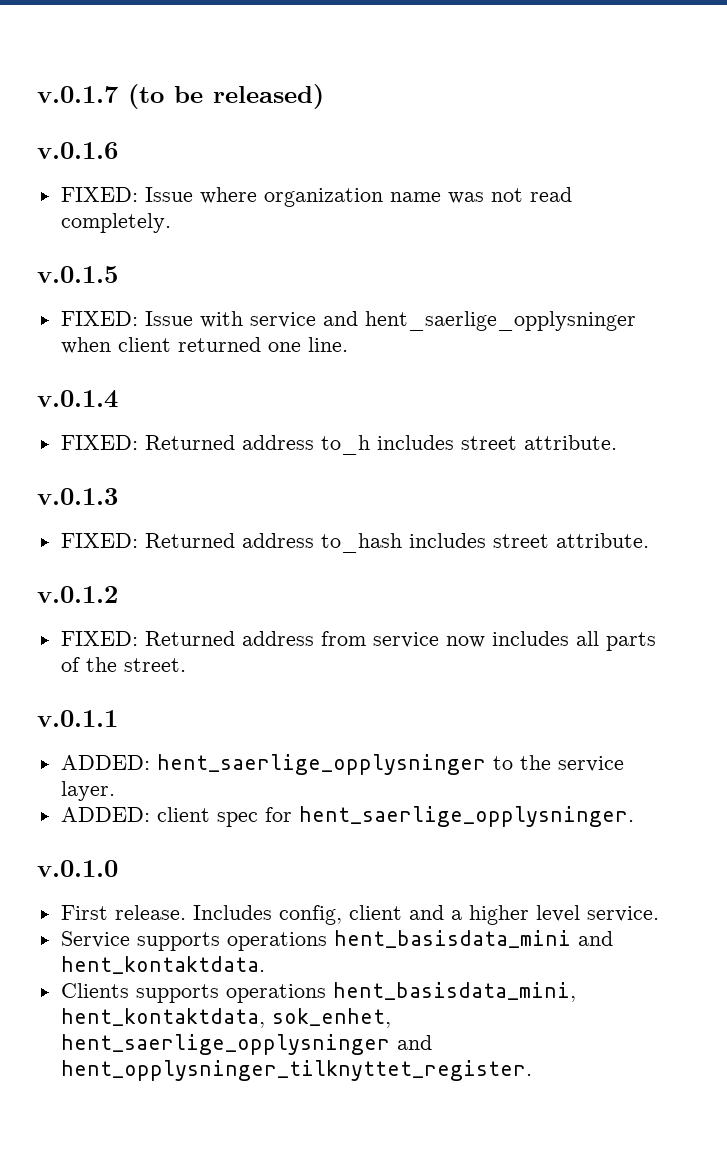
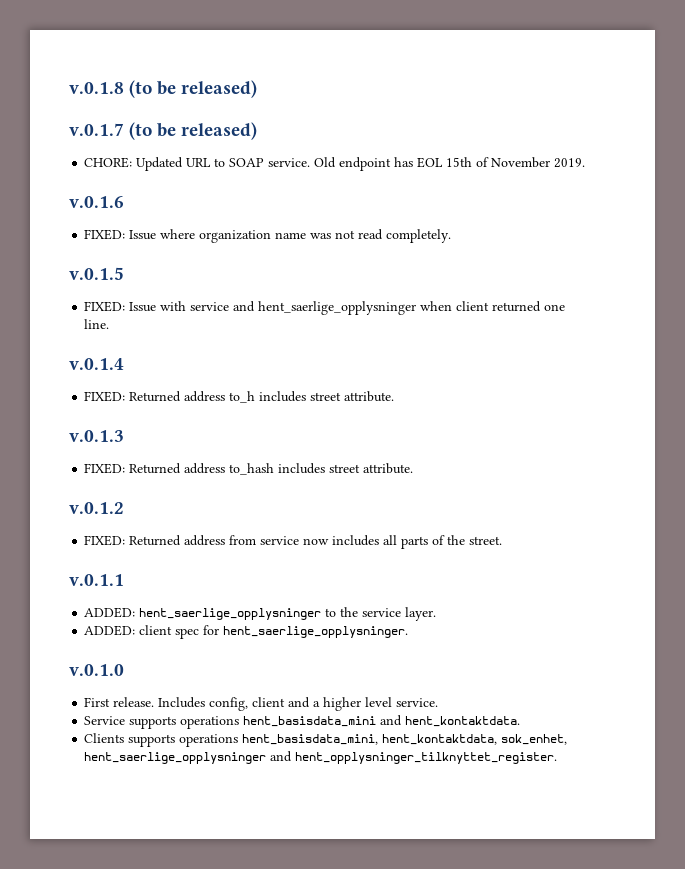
(37, 94) none -> [69,80,258,98] v.0.1.8 (to be released) //
(324, 96) none -> [84,157,586,171] // CHORE: Updated URL to SOAP service. Old endpoint has EOL 15th of November 2019.

